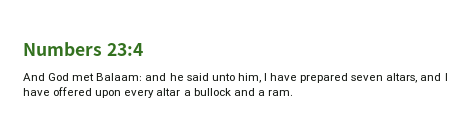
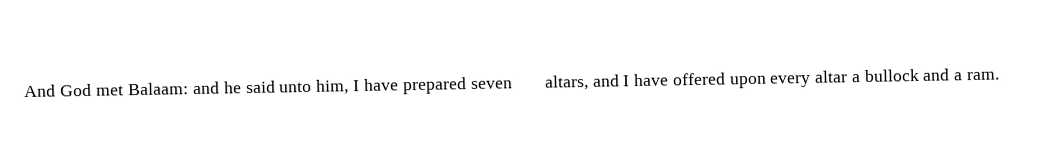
[23,42,143,56] Numbers 23:4 // -> (24, 91) none

